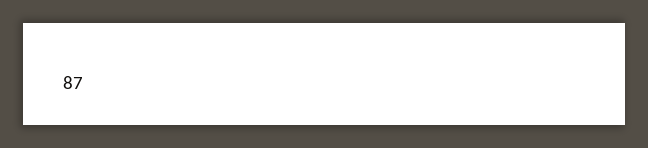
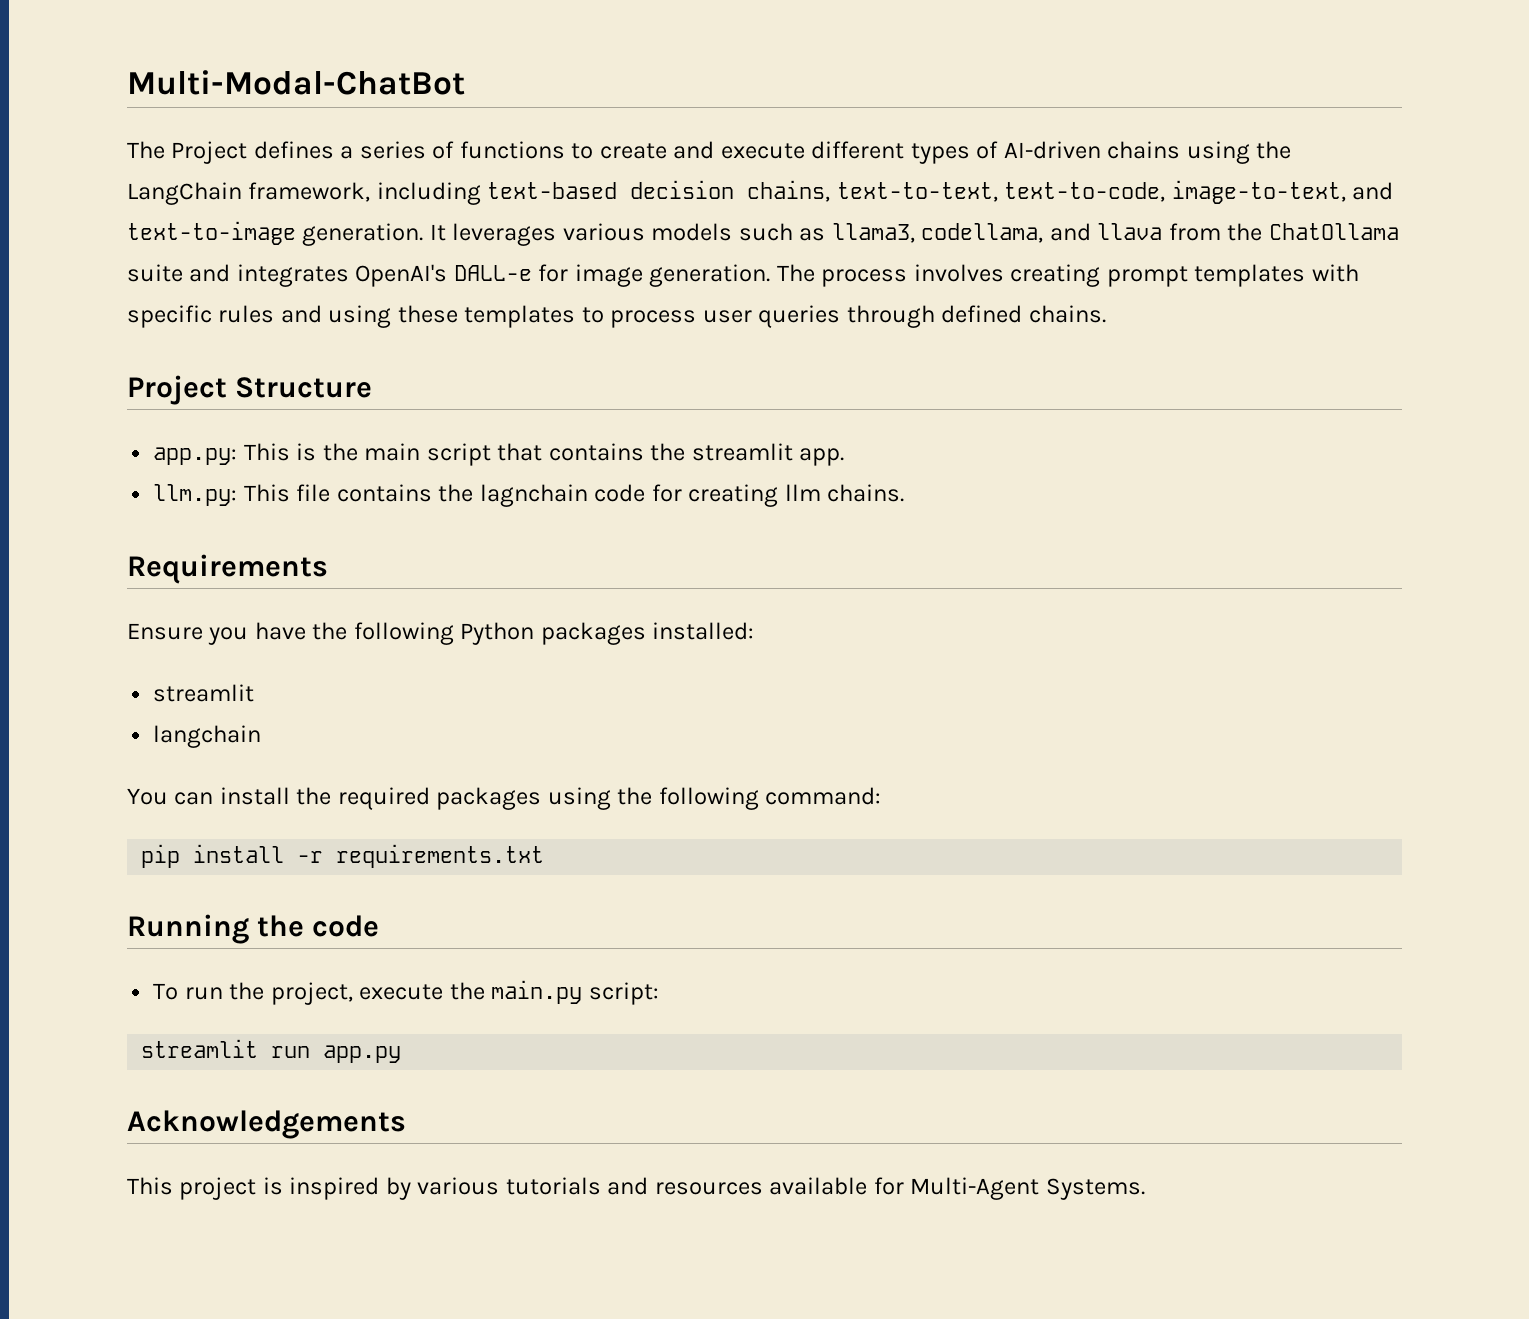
[63,76,83,89] 87 -> [127,70,465,95] [127,141,1292,164] [127,180,1394,205] [127,221,1399,246] [127,264,1359,287] [127,305,1106,328] [127,375,373,405] [153,443,845,466] [153,484,905,507] [127,554,328,584] [127,622,755,645] [153,684,255,702] [153,725,262,748] [127,787,882,810] [141,844,545,868] [127,914,380,944] [153,980,659,1005] [141,1039,402,1063] [127,1110,406,1139] [127,1177,1145,1200] Multi-Modal-ChatBot // The Project defines a series of functions to create and execute different types of AI-driven chains using the LangChain framework, including text-based decision chains, text-to-text, text-to-code, image-to-text, and text-to-image generation. It leverages various models such as llama3, codellama, and llava from the ChatOllama suite and integrates OpenAI's DALL-e for image generation. The process involves creating prompt templates with specific rules and using these templates to process user queries through defined chains. // Project Structure // app.py: This is the main script that contains the streamlit app. // llm.py: This file contains the lagnchain code for creating llm chains. // Requirements // Ensure you have the following Python packages installed: // streamlit // langchain // You can install the required packages using the following command: // pip install -r requirements.txt // Running the code // To run the project, execute the main.py script: // streamlit run app.py // Acknowledgements // This project is inspired by various tutorials and resources available for Multi-Agent Systems.

